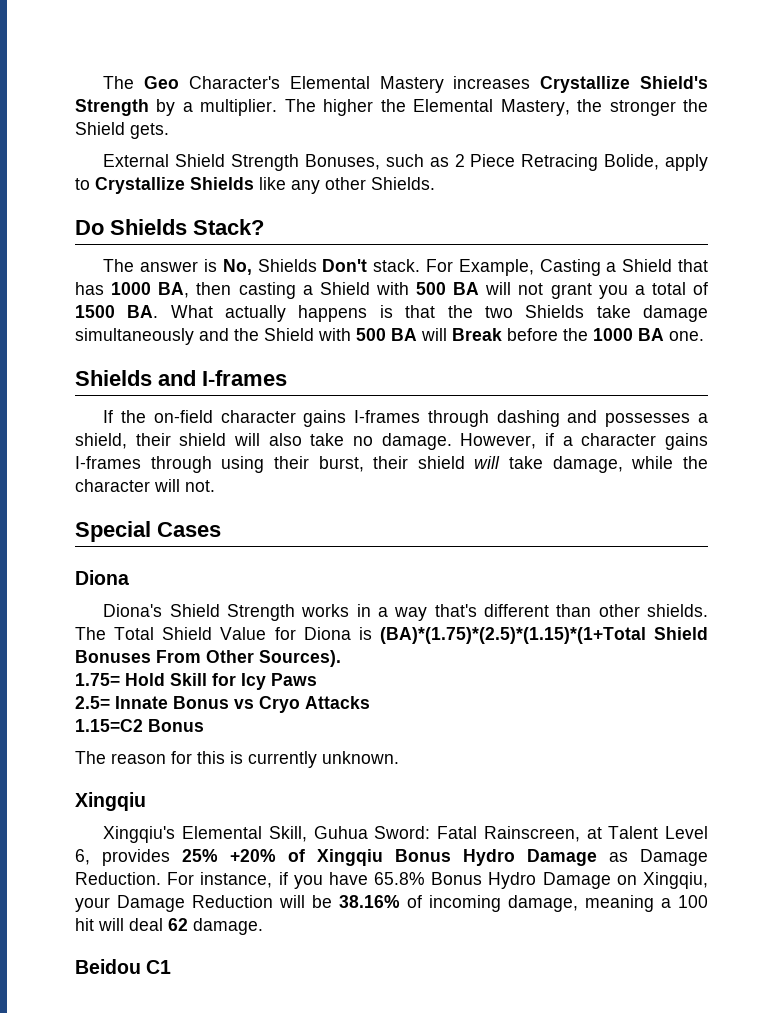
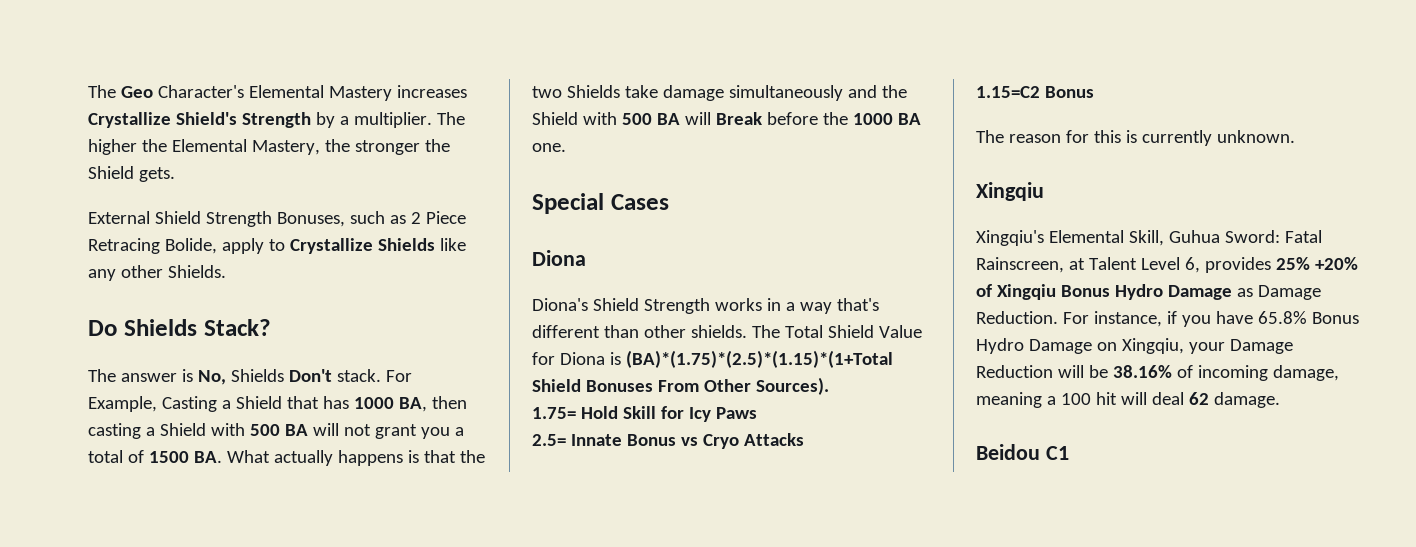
[75,370,287,386] [103,410,709,427] [75,433,708,450] [75,456,708,473] [75,479,215,492] // Shields and I-frames // If the on-field character gains I-frames through dashing and possesses a shield, their shield will also take no damage. However, if a character gains I-frames through using their burst, their shield will take damage, while the character will not. -> (566, 147) none

